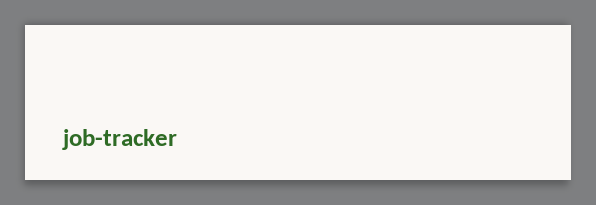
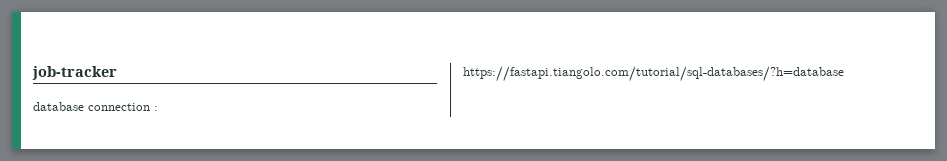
(177, 139) none -> [33,102,158,111] [463,66,844,82] // database connection : https://fastapi.tiangolo.com/tutorial/sql-databases/?h=database

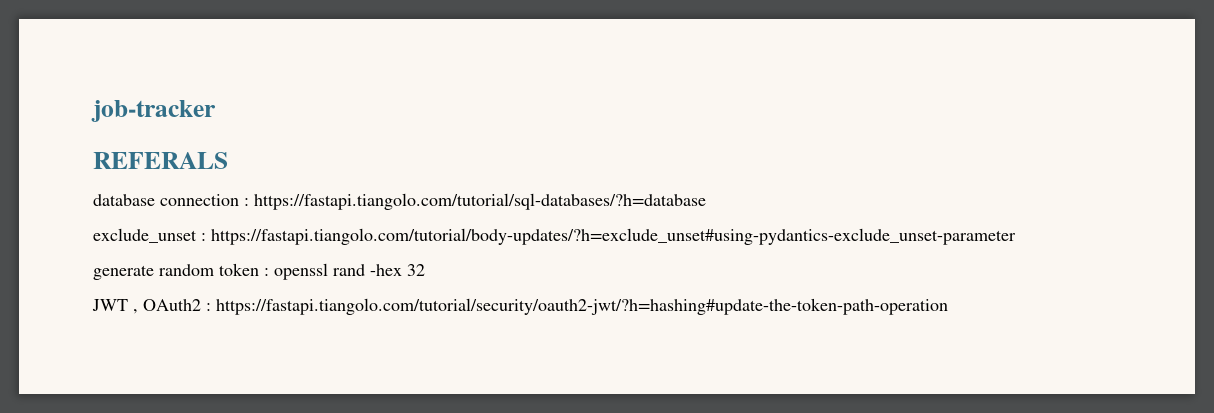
(117, 73) none -> [93,152,228,169] // REFERALS
(844, 74) none -> [93,228,1016,245] [93,263,425,280] [92,298,948,315] // exclude_unset : https://fastapi.tiangolo.com/tutorial/body-updates/?h=exclude_unset#using-pydantics-exclude_unset-parameter // generate random token : openssl rand -hex 32 // JWT , OAuth2 : https://fastapi.tiangolo.com/tutorial/security/oauth2-jwt/?h=hashing#update-the-token-path-operation

